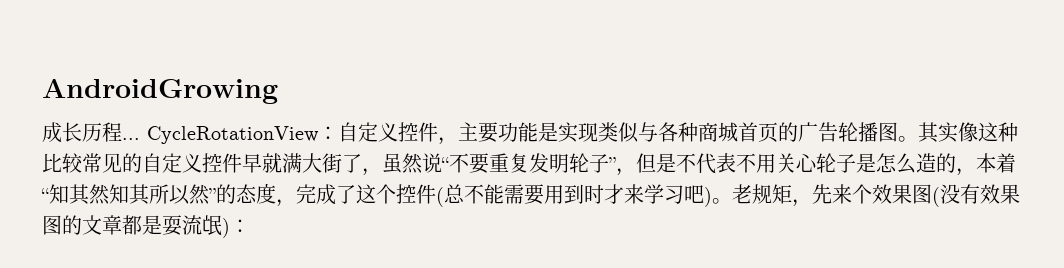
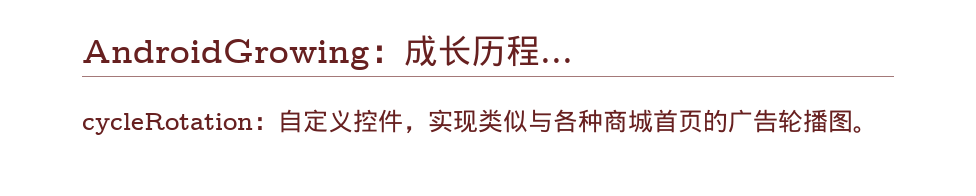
(278, 91) // -> [370,45,404,63] ：
[147,126,319,144] CycleRotationView -> [82,113,253,135] // cycleRotation
[458,122,558,143] 主要功能是 -> (428, 130) none
[918,122,1018,143] [42,153,1016,176] [41,183,1020,207] [42,215,250,238] 其实像这种比较常见的自定义控件早就满大街了，虽然说“不要重复发明轮子”，但是不代表不用关心轮子是怎么造的，本着“知其然知其所以然”的态度，完成了这个控件(总不能需要用到时才来学习吧)。老规矩，先来个效果图(没有效果图的文章都是耍流氓)： -> (878, 129) none

